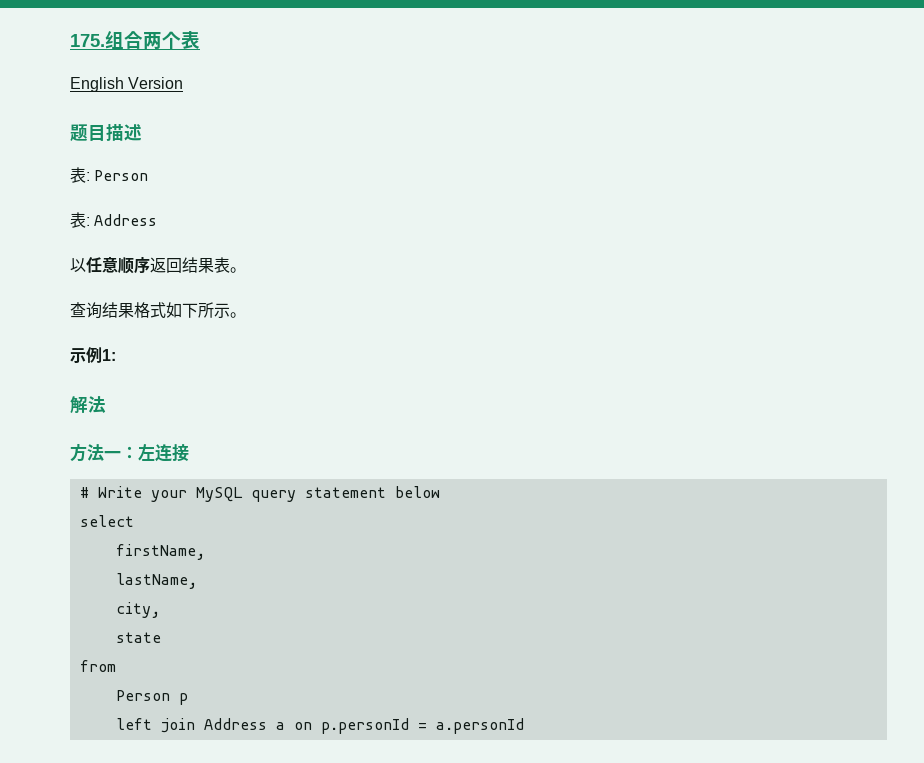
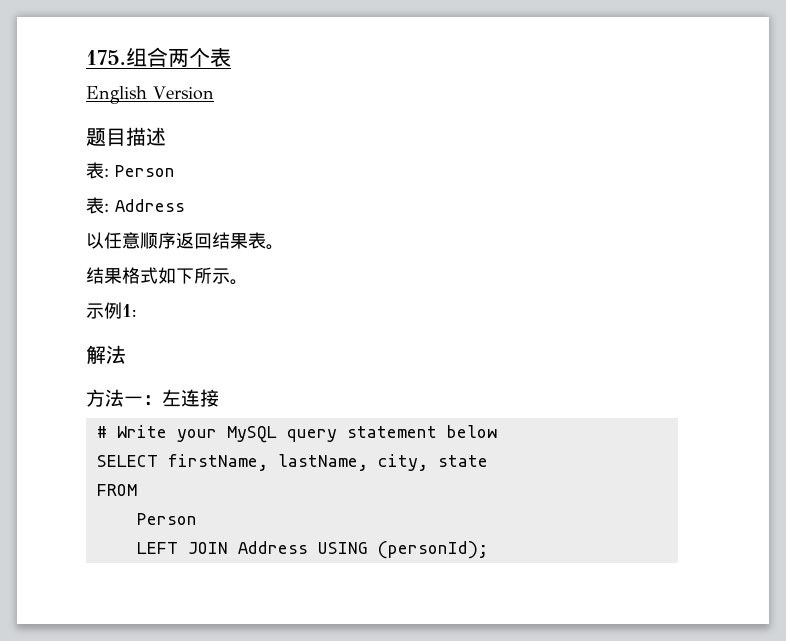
[70,302,102,319] 查询 -> (284, 247) none
[79,515,134,527] select // -> [96,455,158,467] SELECT
(205, 552) // -> (268, 462) none
(197, 581) // -> (368, 462) none
(160, 610) // -> (428, 462) none
[79,660,116,672] [115,690,188,705] [115,718,524,734] from // Person p // left join Address a on p.personId = a.personId -> [96,484,137,496] [136,513,197,525] [136,541,488,559] FROM // Person // LEFT JOIN Address USING (personId);

